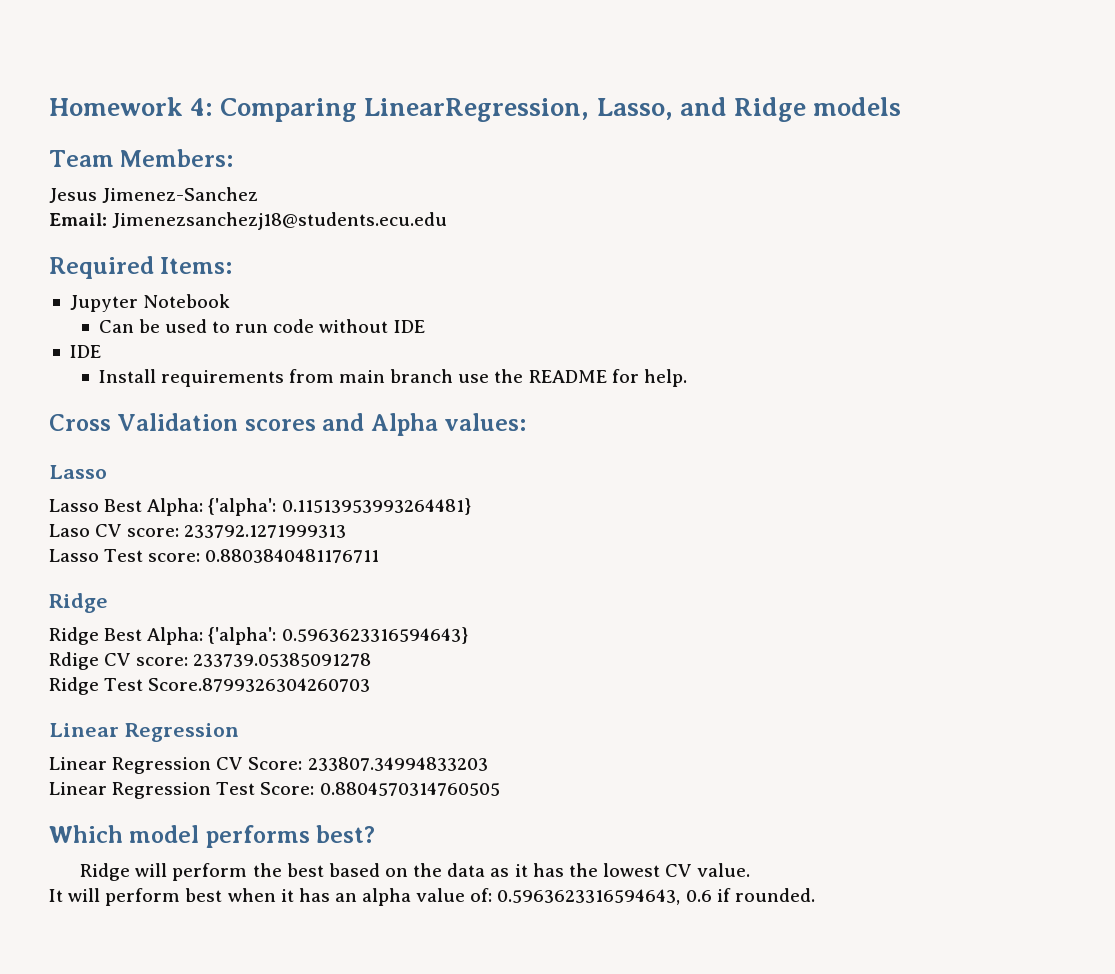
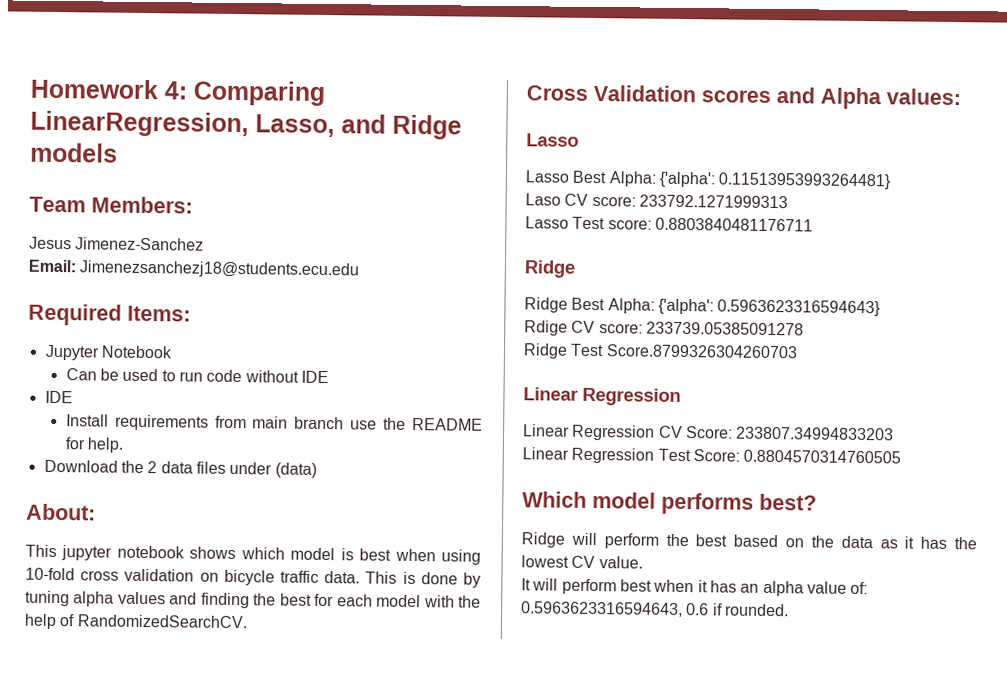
(687, 378) none -> [43,459,317,478] [26,503,96,521] [25,544,482,565] [25,567,481,588] [25,590,481,609] [24,613,247,630] // Download the 2 data files under (data) // About: // This jupyter notebook shows which model is best when using 10-fold cross validation on bicycle traffic data. This is done by tuning alpha values and finding the best for each model with the help of RandomizedSearchCV.

